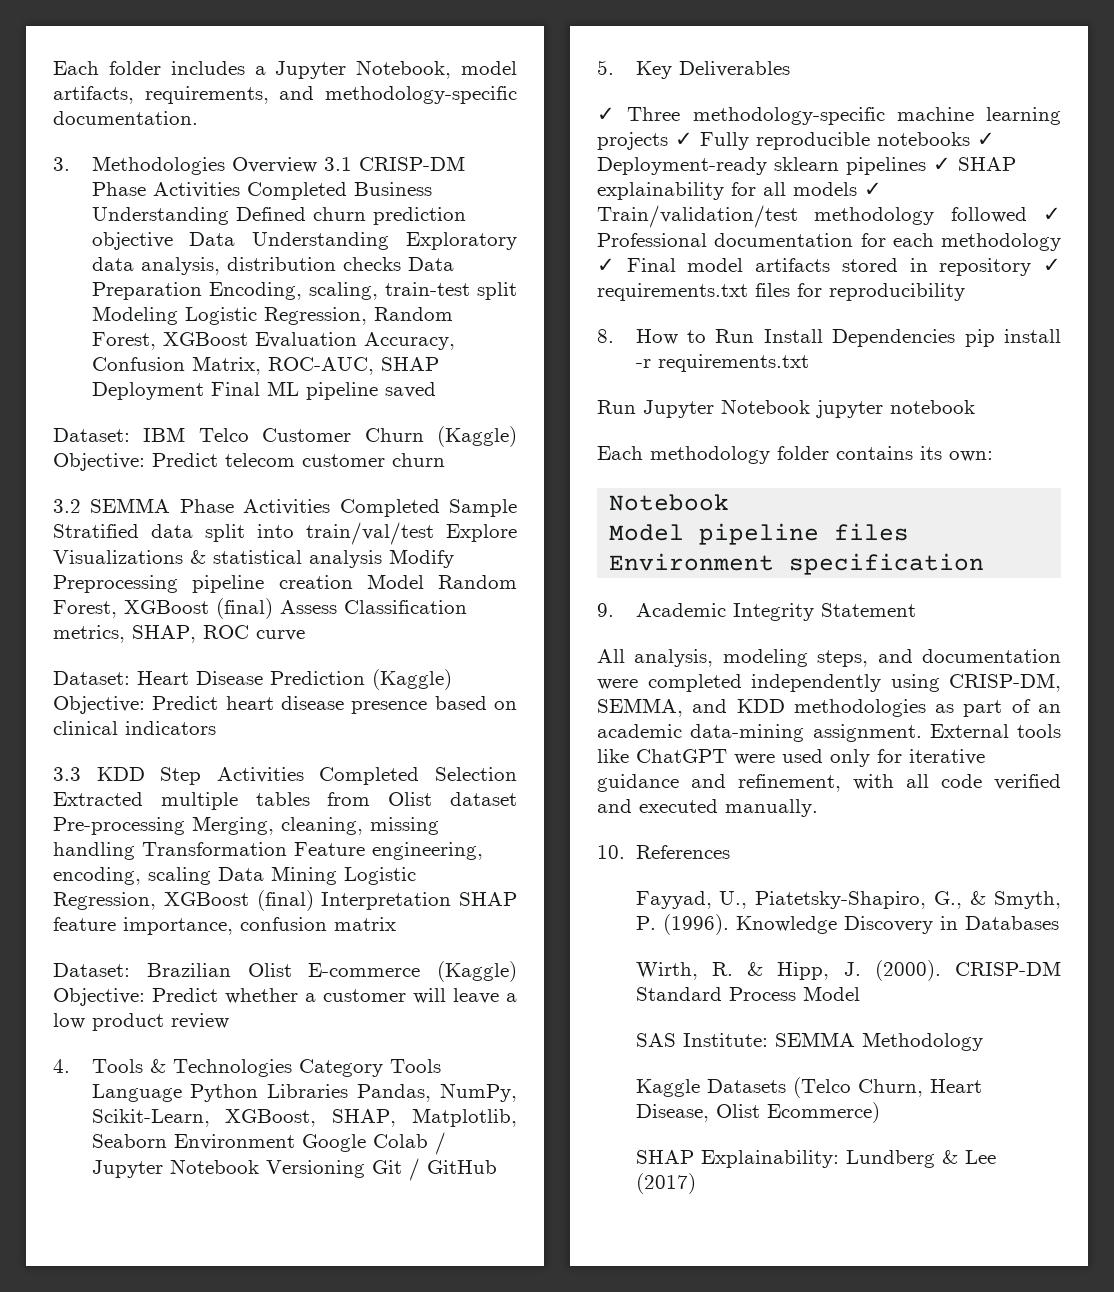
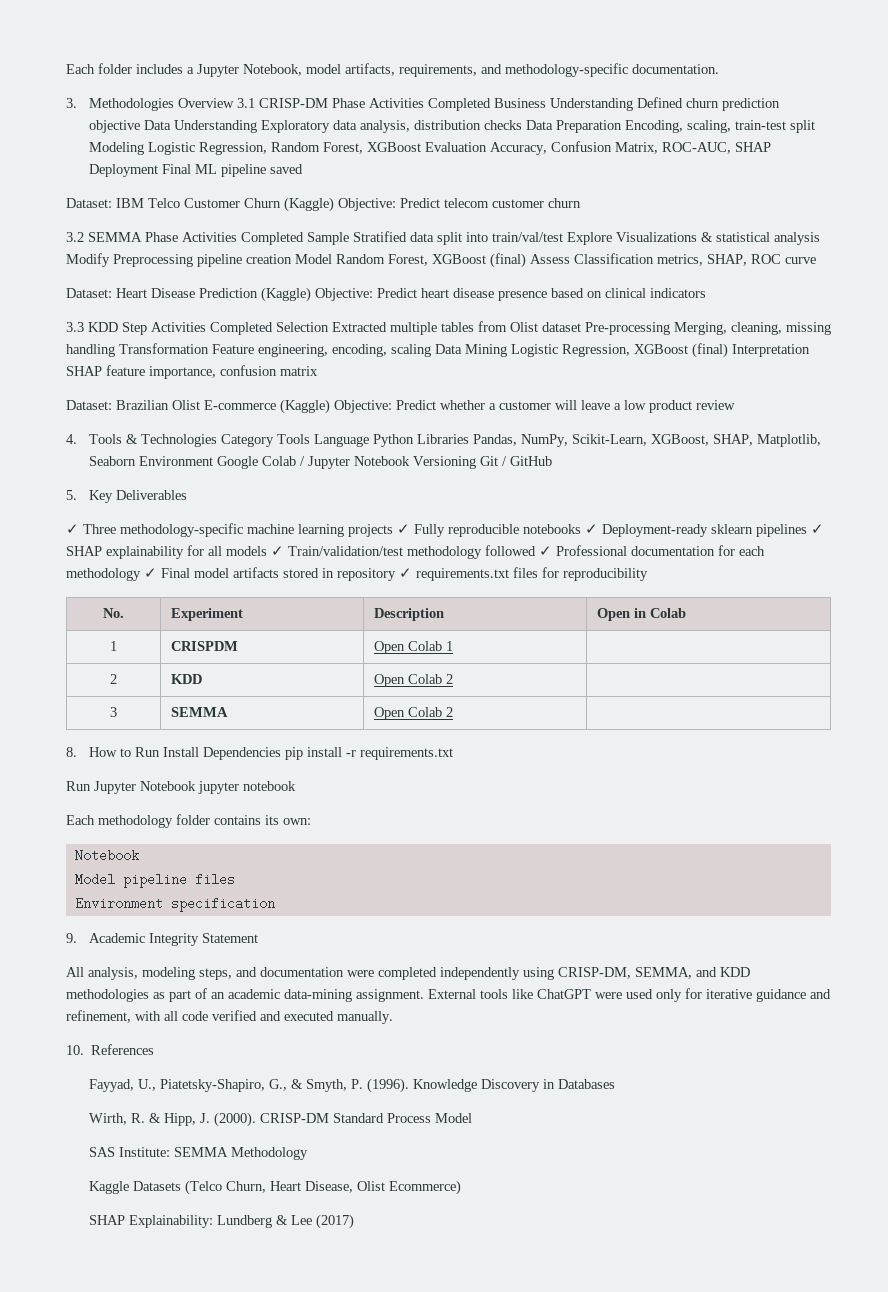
(965, 292) none -> [103,608,124,618] [171,608,244,621] [374,608,445,621] [597,608,687,621] [110,641,117,651] [171,641,239,651] [374,641,454,654] [110,674,117,684] [171,674,203,684] [374,674,454,687] [110,707,117,717] [171,707,229,717] [374,707,454,720] // No. | Experiment | Description | Open in Colab // 1 | CRISPDM | Open Colab 1 | // 2 | KDD | Open Colab 2 | // 3 | SEMMA | Open Colab 2 |

